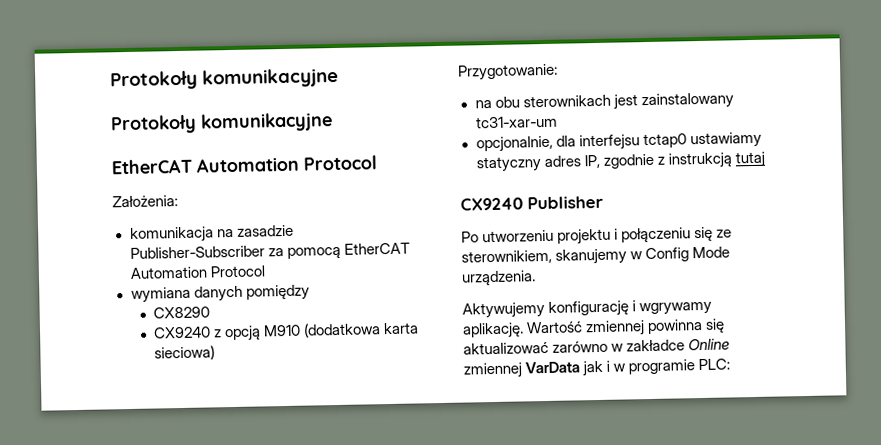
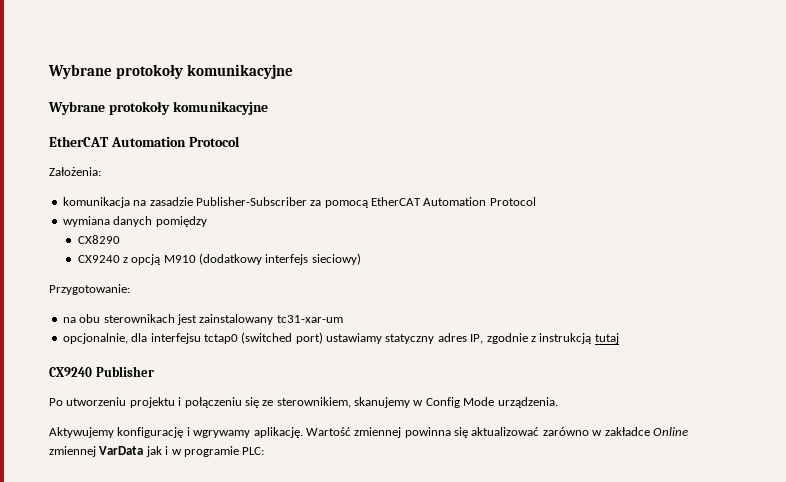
[110,67,339,91] [110,114,197,135] Protokoły komunikacyjne // Protokoły -> [48,64,293,79] [48,101,170,115] Wybrane protokoły komunikacyjne // Wybrane protokoły
[303,322,420,338] [154,345,216,361] (dodatkowa karta sieciowa) -> [199,253,361,265] (dodatkowy interfejs sieciowy)
(687, 141) none -> [241,332,323,344] (switched port)

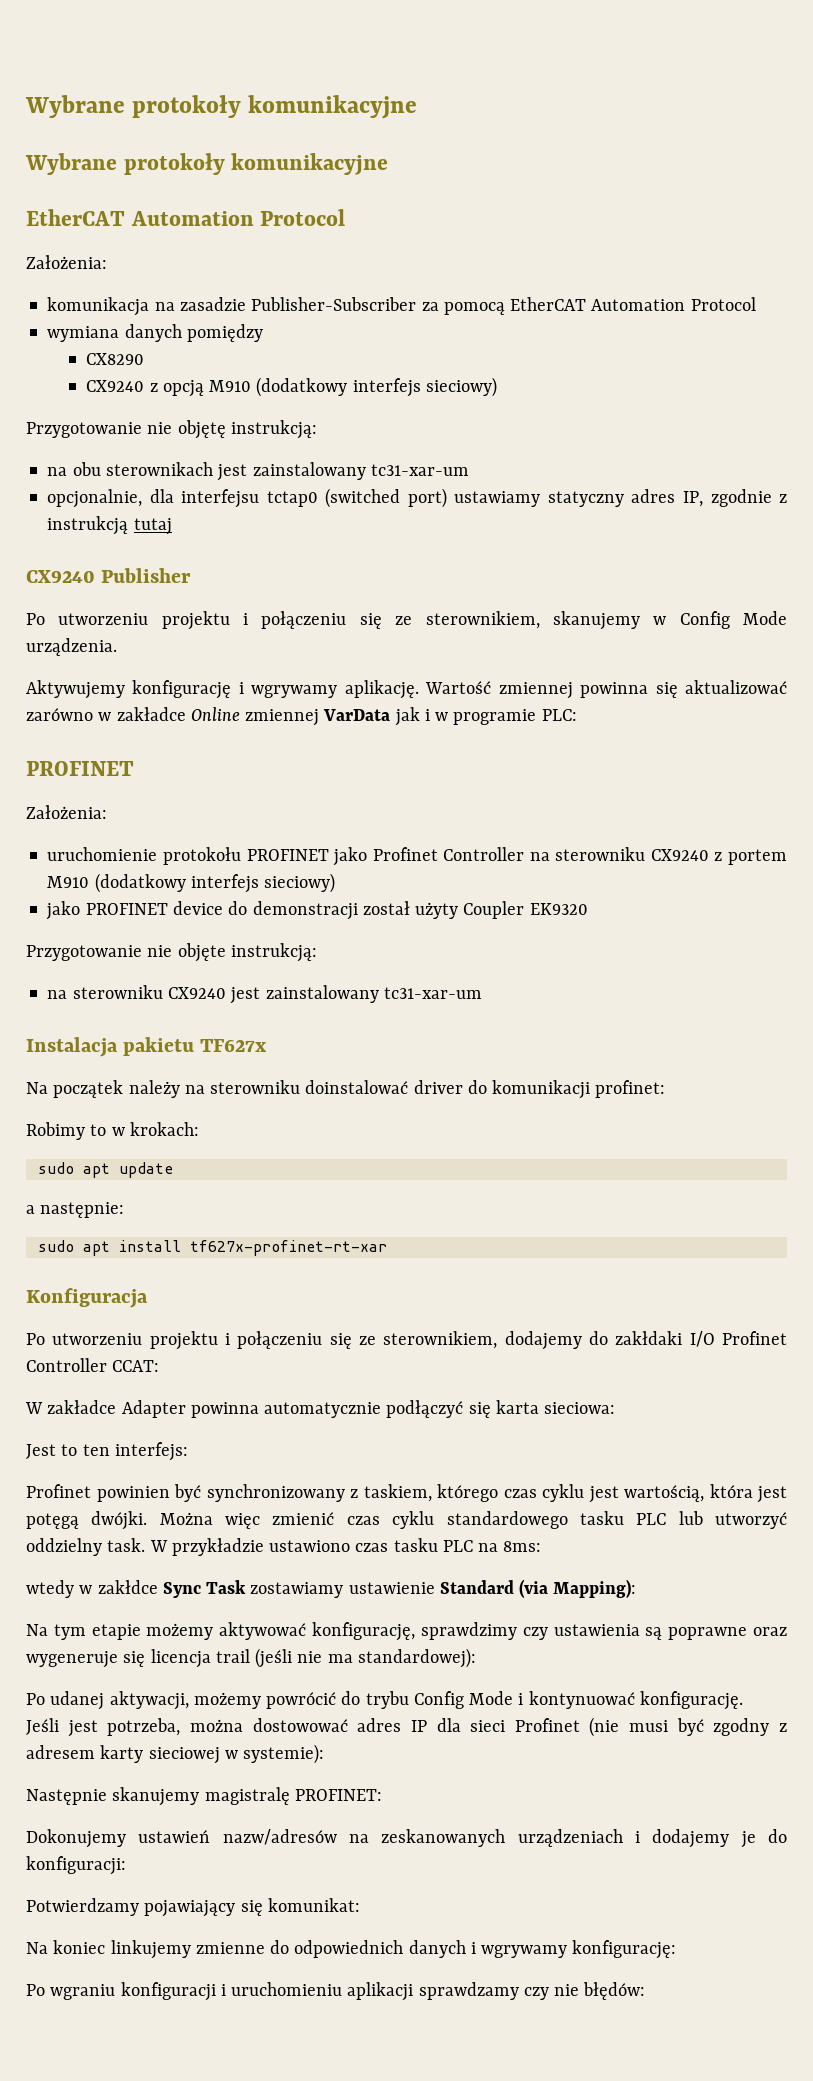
[49,284,130,295] Przygotowanie: -> [26,420,317,439] Przygotowanie nie objętę instrukcją:
(265, 451) none -> [26,761,134,776] [26,805,107,819] [47,847,787,866] [47,873,336,893] [46,901,588,920] [26,943,317,962] [47,985,482,1004] [26,1037,268,1057] [26,1080,666,1099] [26,1122,199,1140] [37,1162,173,1178] [26,1202,125,1218] [37,1240,387,1256] [26,1288,148,1308] [26,1331,787,1350] [26,1358,160,1372] [25,1400,616,1418] [26,1442,188,1461] [26,1484,787,1503] [26,1511,788,1530] [26,1538,542,1556] [26,1579,637,1598] [26,1622,788,1641] [26,1648,476,1668] [26,1691,743,1710] [26,1717,787,1737] [26,1744,325,1764] [26,1787,382,1806] [26,1829,788,1848] [26,1856,126,1875] [26,1898,360,1917] [26,1940,677,1959] [26,1982,646,2001] // PROFINET // Założenia: // uruchomienie protokołu PROFINET jako Profinet Controller na sterowniku CX9240 z portem M910 (dodatkowy interfejs sieciowy) // jako PROFINET device do demonstracji został użyty Coupler EK9320 // Przygotowanie nie objęte instrukcją: // na sterowniku CX9240 jest zainstalowany tc31-xar-um // Instalacja pakietu TF627x // Na początek należy na sterowniku doinstalować driver do komunikacji profinet: // Robimy to w krokach: // sudo apt update // a następnie: // sudo apt install tf627x-profinet-rt-xar // Konfiguracja // Po utworzeniu projektu i połączeniu się ze sterownikiem, dodajemy do zakłdaki I/O Profinet Controller CCAT: // W zakładce Adapter powinna automatycznie podłączyć się karta sieciowa: // Jest to ten interfejs: // Profinet powinien być synchronizowany z taskiem, którego czas cyklu jest wartością, która jest potęgą dwójki. Można więc zmienić czas cyklu standardowego tasku PLC lub utworzyć oddzielny task. W przykładzie ustawiono czas tasku PLC na 8ms: // wtedy w zakłdce Sync Task zostawiamy ustawienie Standard (via Mapping): // Na tym etapie możemy aktywować konfigurację, sprawdzimy czy ustawienia są poprawne oraz wygeneruje się licencja trail (jeśli nie ma standardowej): // Po udanej aktywacji, możemy powrócić do trybu Config Mode i kontynuować konfigurację. // Jeśli jest potrzeba, można dostowować adres IP dla sieci Profinet (nie musi być zgodny z adresem karty sieciowej w systemie): // Następnie skanujemy magistralę PROFINET: // Dokonujemy ustawień nazw/adresów na zeskanowanych urządzeniach i dodajemy je do konfiguracji: // Potwierdzamy pojawiający się komunikat: // Na koniec linkujemy zmienne do odpowiednich danych i wgrywamy konfigurację: // Po wgraniu konfiguracji i uruchomieniu aplikacji sprawdzamy czy nie błędów:

